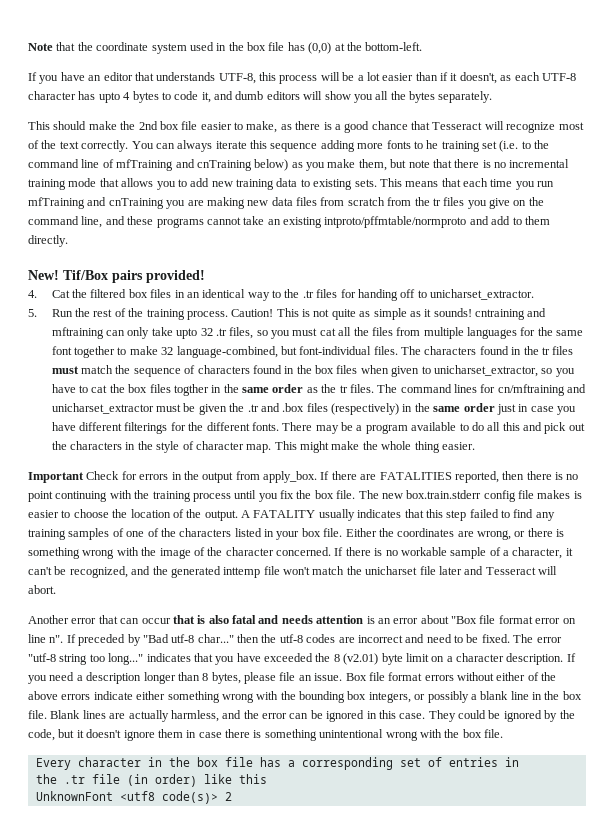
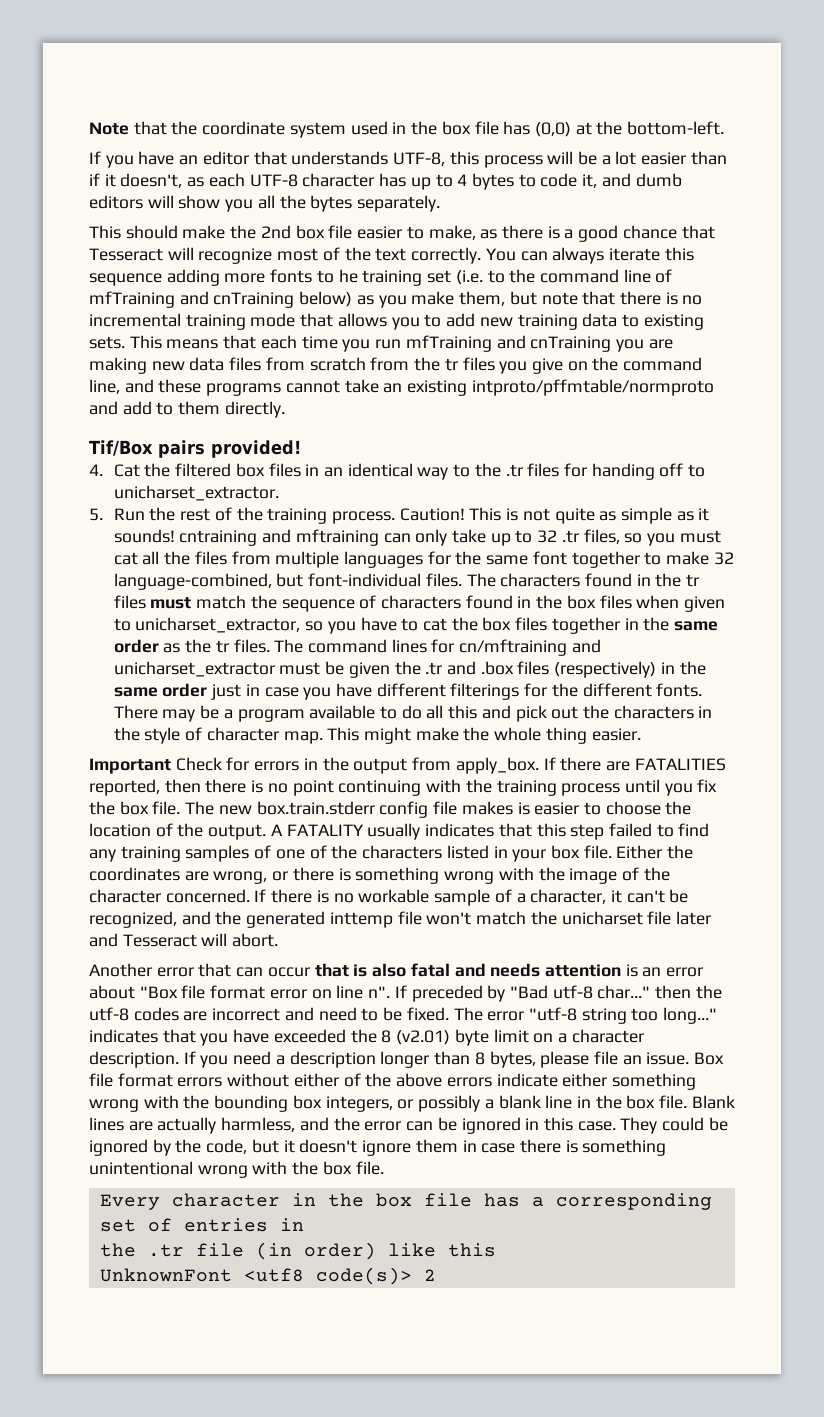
[98,92,120,103] upto -> [410,174,453,190] up to
[28,270,59,280] New! -> (285, 409) none
[176,328,198,339] upto -> [490,530,533,546] up to
[173,384,209,396] togther -> [551,617,620,634] together

